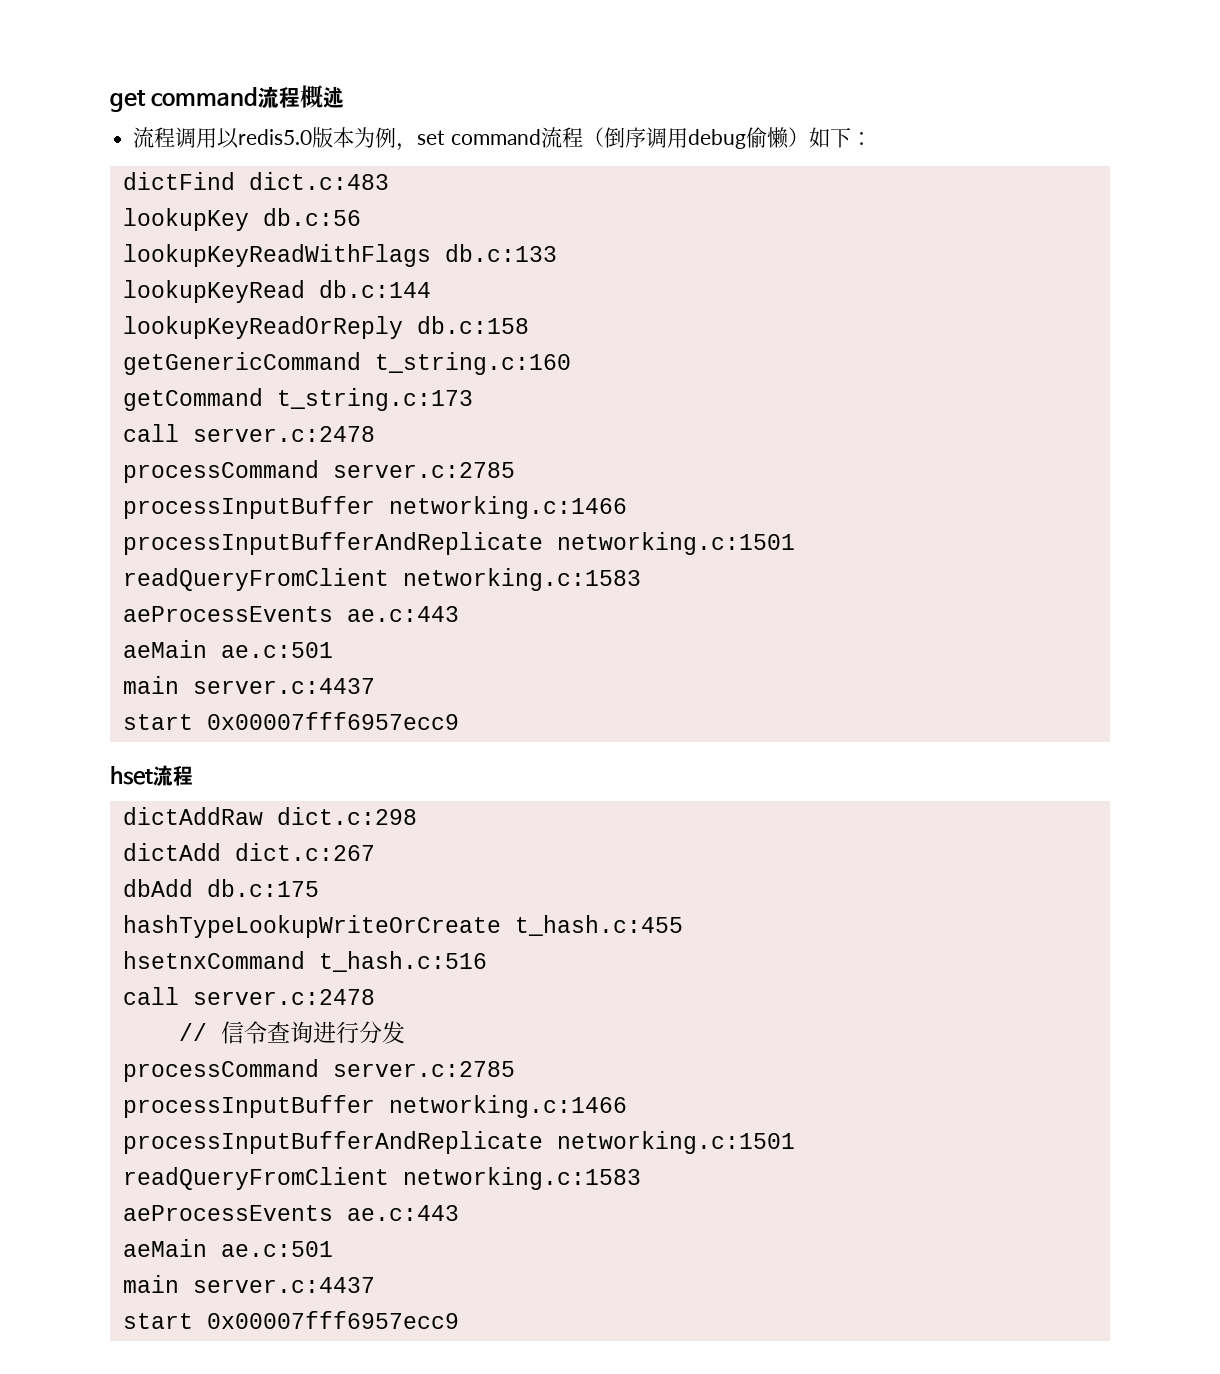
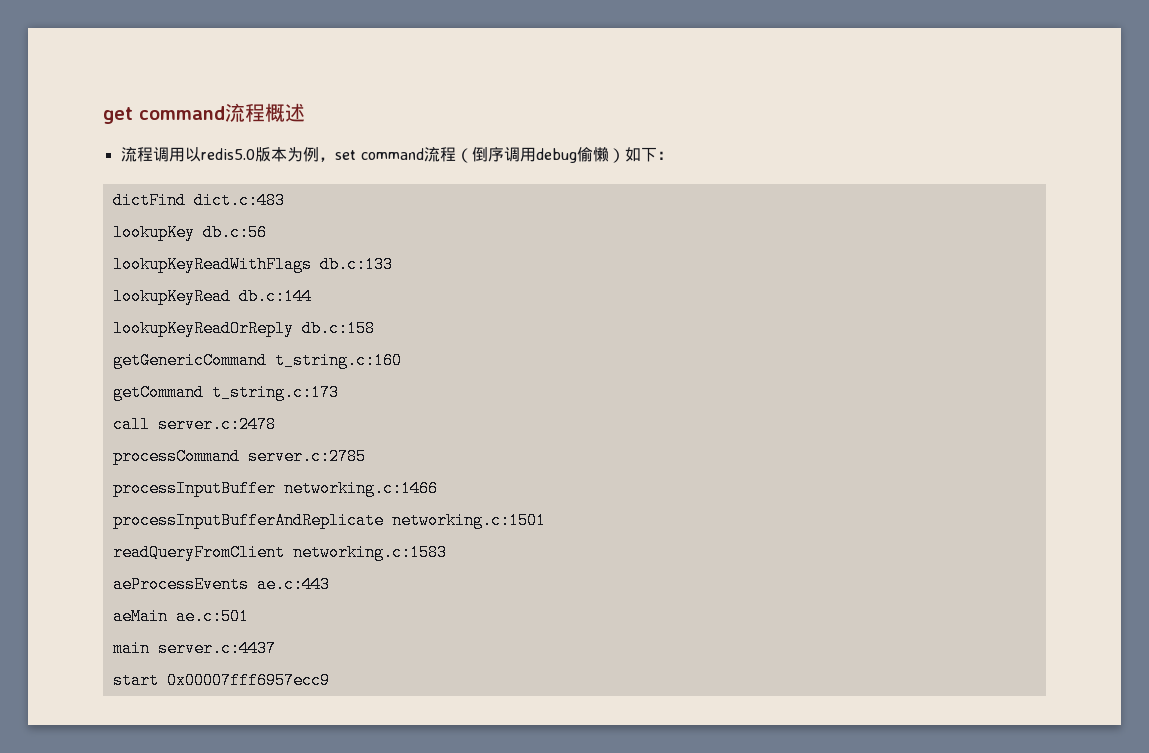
[110,765,193,786] [122,807,417,825] [122,843,375,861] [122,879,319,897] [122,915,683,938] [122,951,487,972] [122,987,375,1005] [178,1021,405,1044] [122,1059,515,1082] [122,1095,627,1118] [122,1131,795,1154] [122,1167,641,1190] [122,1205,459,1221] [122,1239,333,1257] [122,1275,375,1293] [122,1311,459,1329] // hset流程 // dictAddRaw dict.c:298 // dictAdd dict.c:267 // dbAdd db.c:175 // hashTypeLookupWriteOrCreate t_hash.c:455 // hsetnxCommand t_hash.c:516 // call server.c:2478 // // 信令查询进行分发 // processCommand server.c:2785 // processInputBuffer networking.c:1466 // processInputBufferAndReplicate networking.c:1501 // readQueryFromClient networking.c:1583 // aeProcessEvents ae.c:443 // aeMain ae.c:501 // main server.c:4437 // start 0x00007fff6957ecc9 -> (330, 680) none

